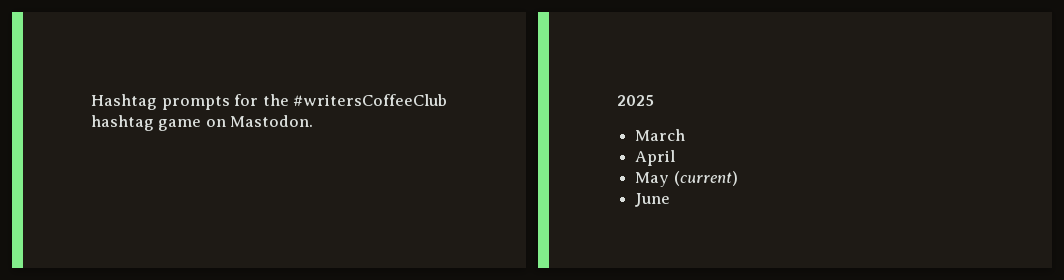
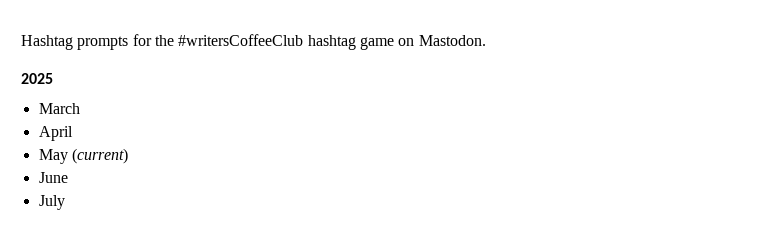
(671, 200) none -> [38,195,65,210] // July

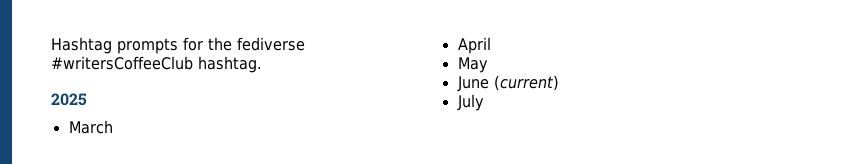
[178,34,486,50] #writersCoffeeClub hashtag game on Mastodon. -> [237,37,305,51] [51,56,262,73] fediverse #writersCoffeeClub hashtag.
(68, 156) none -> [456,76,489,92] // June
[38,172,68,183] // June -> (559, 83) none

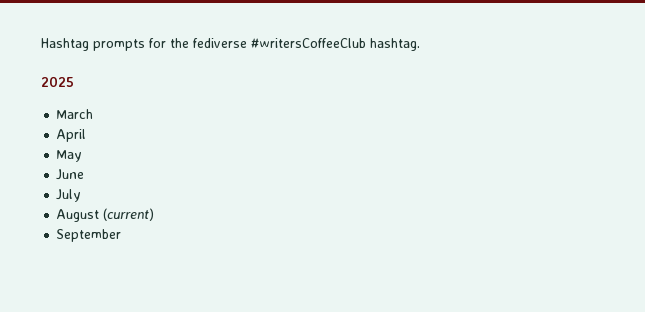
(489, 84) none -> [56,189,82,202] [56,209,100,222] // July // August
[456,94,484,111] July -> [56,229,122,242] September

